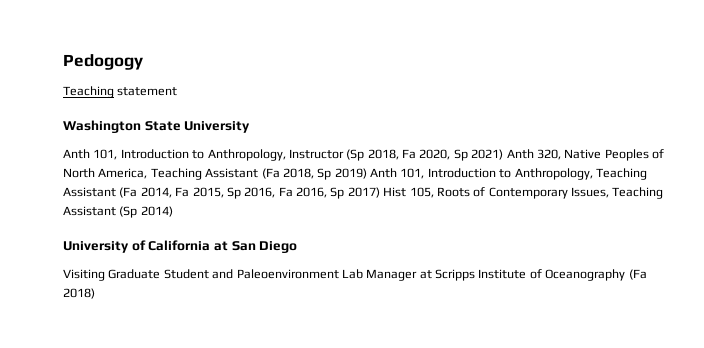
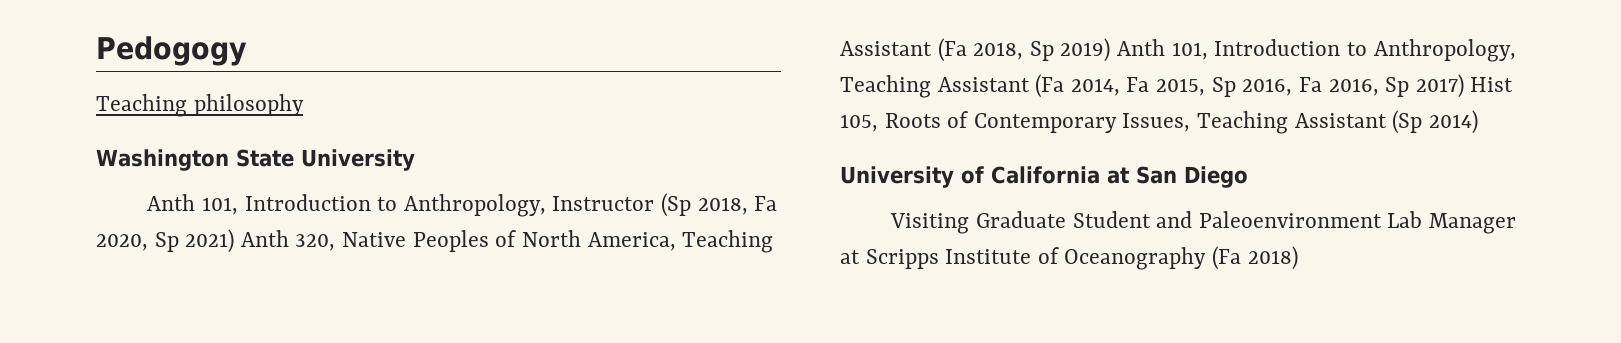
[117,87,178,96] statement -> [193,94,304,116] philosophy

